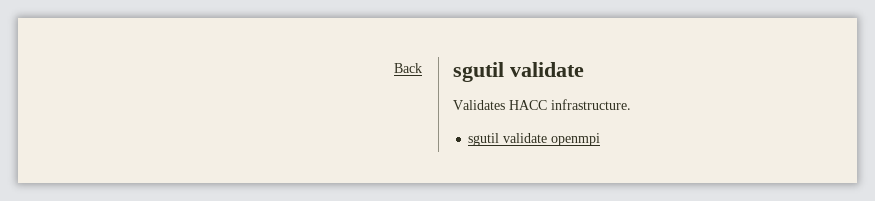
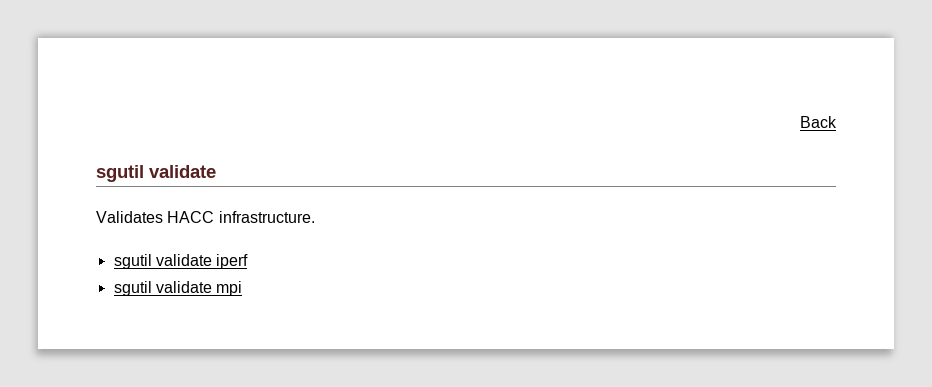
[551,133,601,146] openmpi -> [216,254,249,269] [113,281,243,296] iperf // sgutil validate mpi

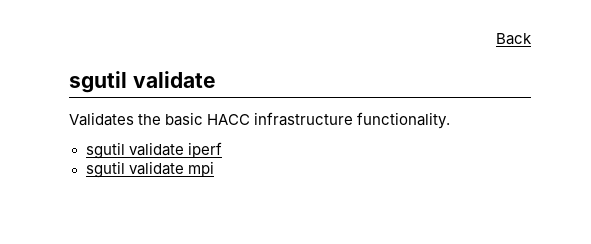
[167,211,315,223] HACC infrastructure. -> [138,112,451,129] the basic HACC infrastructure functionality.

